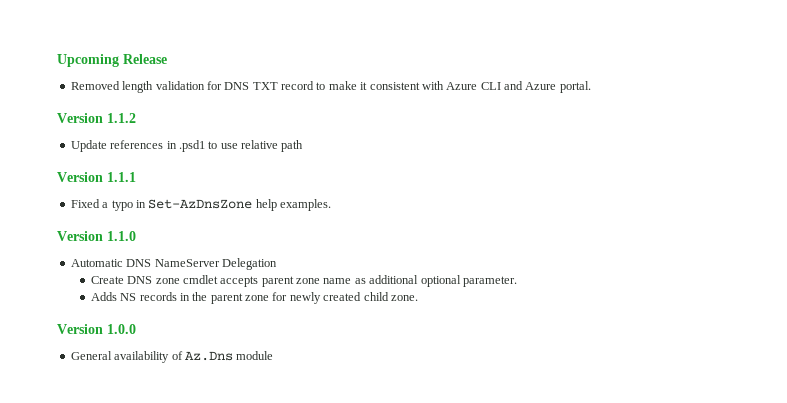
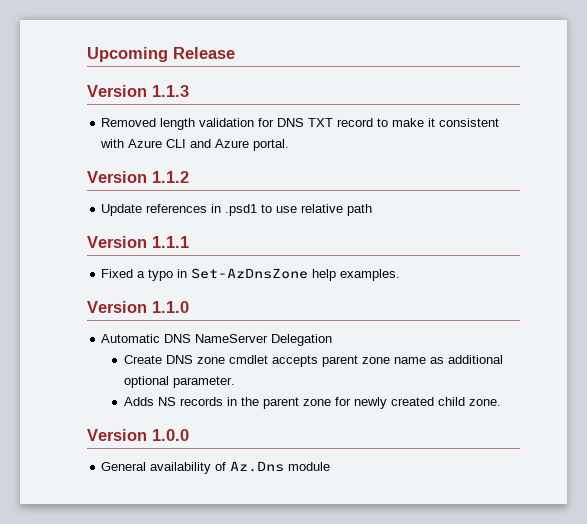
(167, 59) none -> [87,85,189,97] // Version 1.1.3

